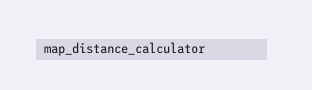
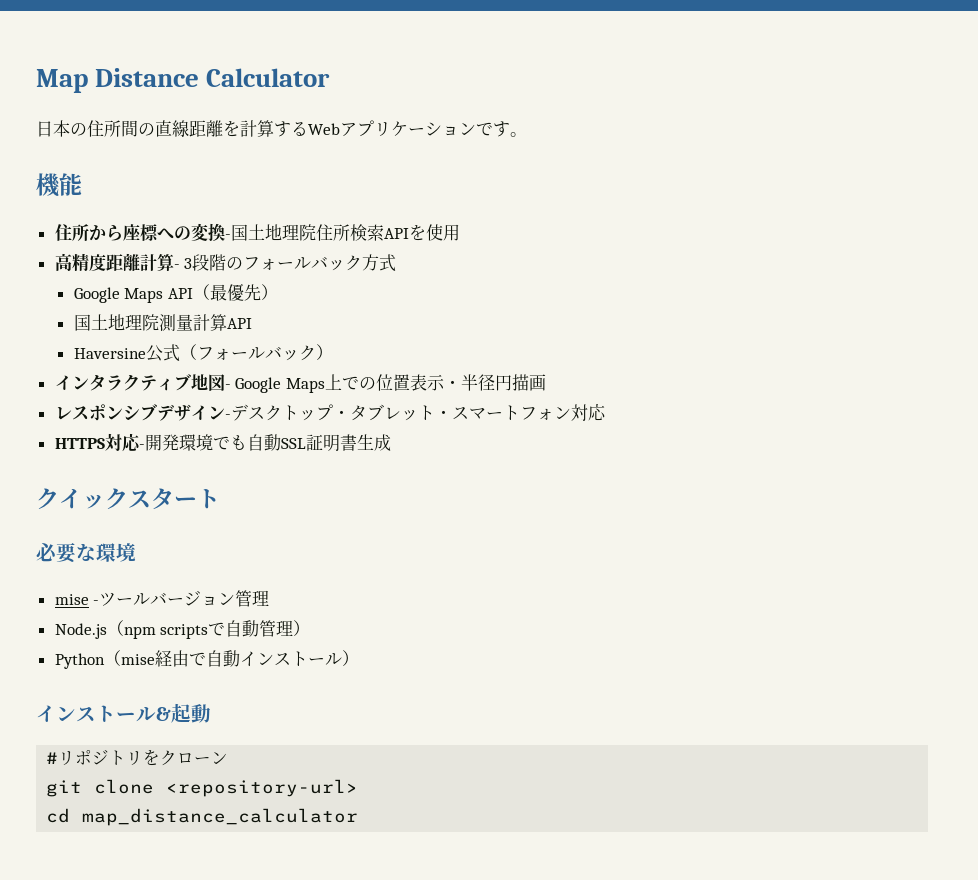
(43, 49) none -> [36,68,331,93] [36,120,527,137] [36,173,82,197] [54,223,460,241] [54,253,397,272] [73,284,278,303] [73,314,252,332] [73,344,333,362] [54,374,546,393] [54,404,606,421] [54,433,391,452] [36,488,220,510] [36,543,136,563] [54,590,270,607] [54,620,311,639] [54,650,359,669] [36,703,211,723] [46,749,229,766] [46,779,359,797] [46,808,71,823] Map Distance Calculator // 日本の住所間の直線距離を計算するWebアプリケーションです。 // 機能 // 住所から座標への変換-国土地理院住所検索APIを使用 // 高精度距離計算- 3段階のフォールバック方式 // Google Maps API（最優先） // 国土地理院測量計算API // Haversine公式（フォールバック） // インタラクティブ地図- Google Maps上での位置表示・半径円描画 // レスポンシブデザイン-デスクトップ・タブレット・スマートフォン対応 // HTTPS対応-開発環境でも自動SSL証明書生成 // クイックスタート // 必要な環境 // mise -ツールバージョン管理 // Node.js（npm scriptsで自動管理） // Python（mise経由で自動インストール） // インストール&起動 // #リポジトリをクローン // git clone <repository-url> // cd

